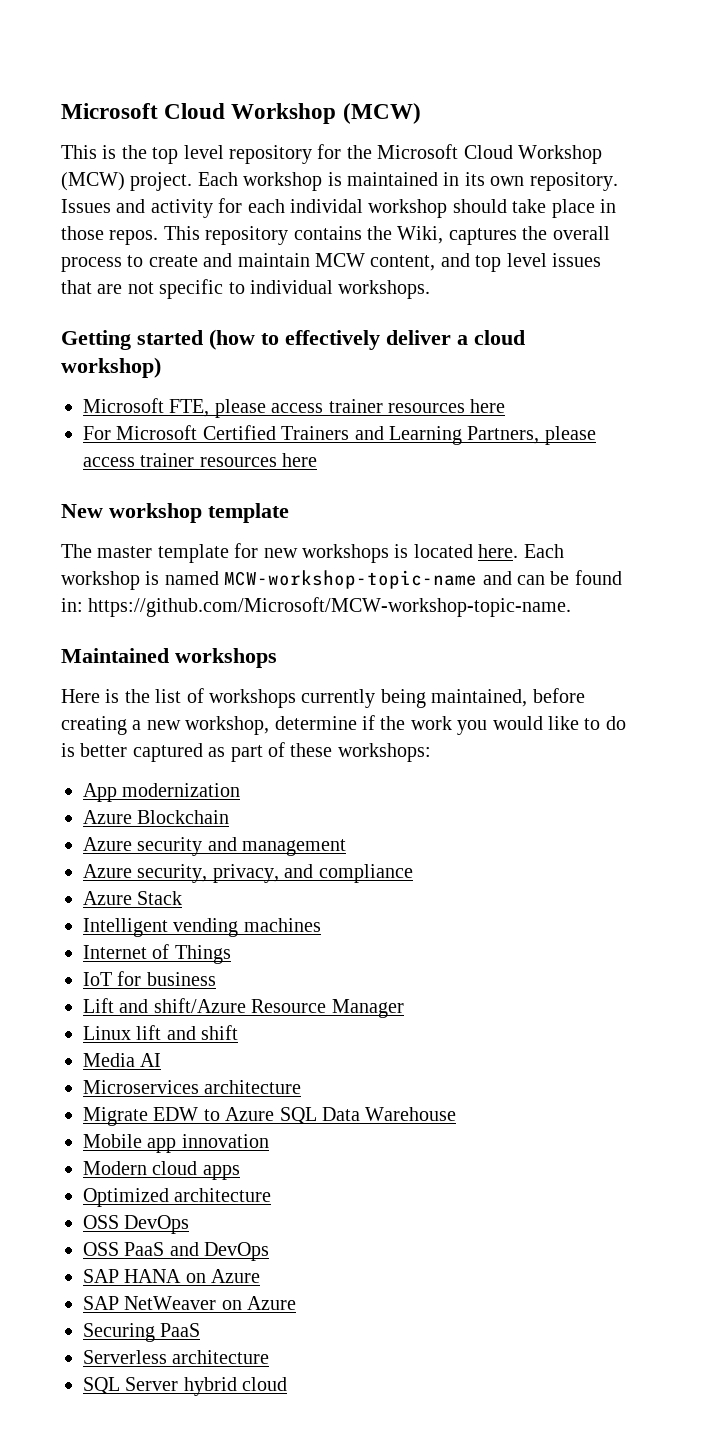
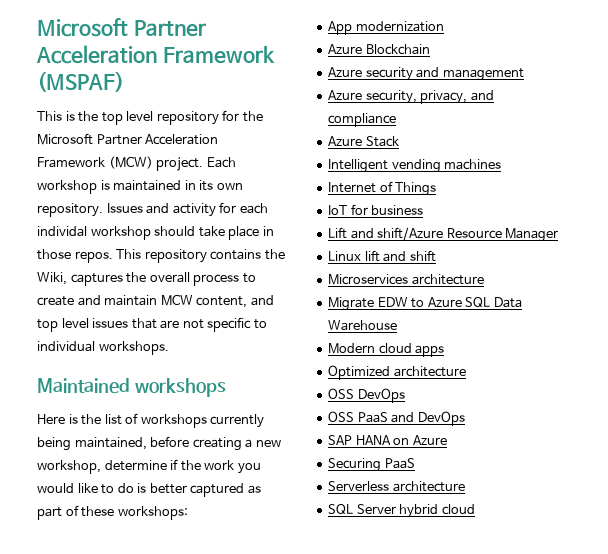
[61,103,421,124] Microsoft Cloud Workshop (MCW) -> [37,18,206,37] [36,45,275,64] [37,71,124,92] Microsoft Partner Acceleration Framework (MSPAF)
[463,145,602,164] Cloud Workshop -> [96,134,219,145] [37,157,105,168] Partner Acceleration Framework
[61,329,525,350] [61,357,161,378] [83,398,506,418] [83,425,596,445] [83,453,318,467] [61,503,289,523] [61,543,564,563] [61,570,622,590] [61,597,572,617] // Getting started (how to effectively deliver a cloud workshop) // Microsoft FTE, please access trainer resources here // For Microsoft Certified Trainers and Learning Partners, please access trainer resources here // New workshop template // The master template for new workshops is located here. Each workshop is named MCW-workshop-topic-name and can be found in: https://github.com/Microsoft/MCW-workshop-topic-name. -> (169, 348) none
[83,1053,162,1067] // Media AI -> (436, 256) none
[83,1134,269,1153] // Mobile app innovation -> (398, 325) none
[83,1296,297,1310] // SAP NetWeaver on Azure -> (447, 440) none

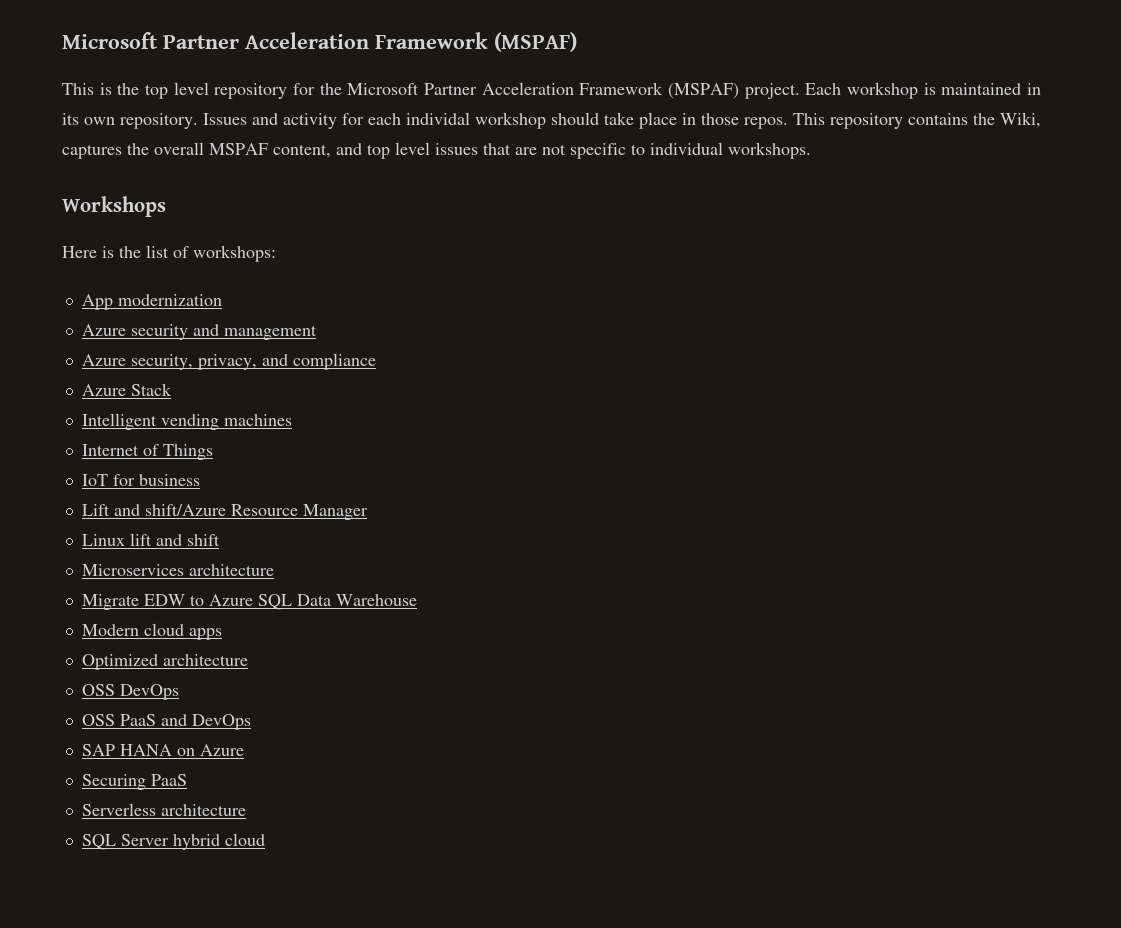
[108,156,153,169] (MCW) -> [668,83,739,99] (MSPAF)
[193,273,256,286] [37,294,193,306] process to create and maintain MCW -> [209,143,268,155] MSPAF
[37,378,226,397] Maintained workshops -> [62,196,166,217] Workshops
[140,414,265,428] [37,436,281,451] [37,459,261,474] [37,483,261,497] [37,505,115,520] workshops currently being maintained, before creating a new workshop, determine if the work you would like to do is better captured as part of these -> (189, 252) none
[328,44,430,55] // Azure Blockchain -> (222, 300) none

